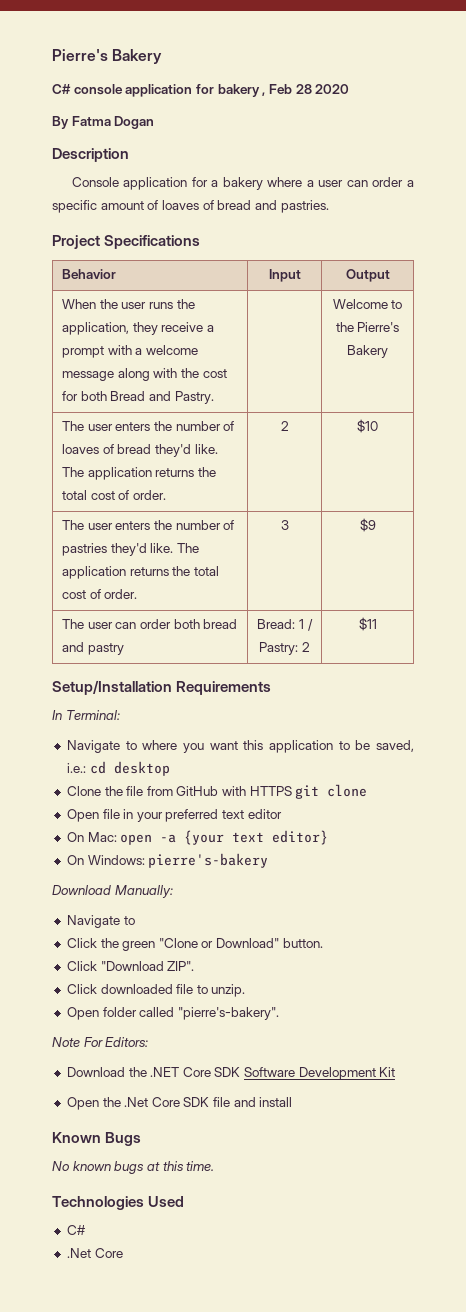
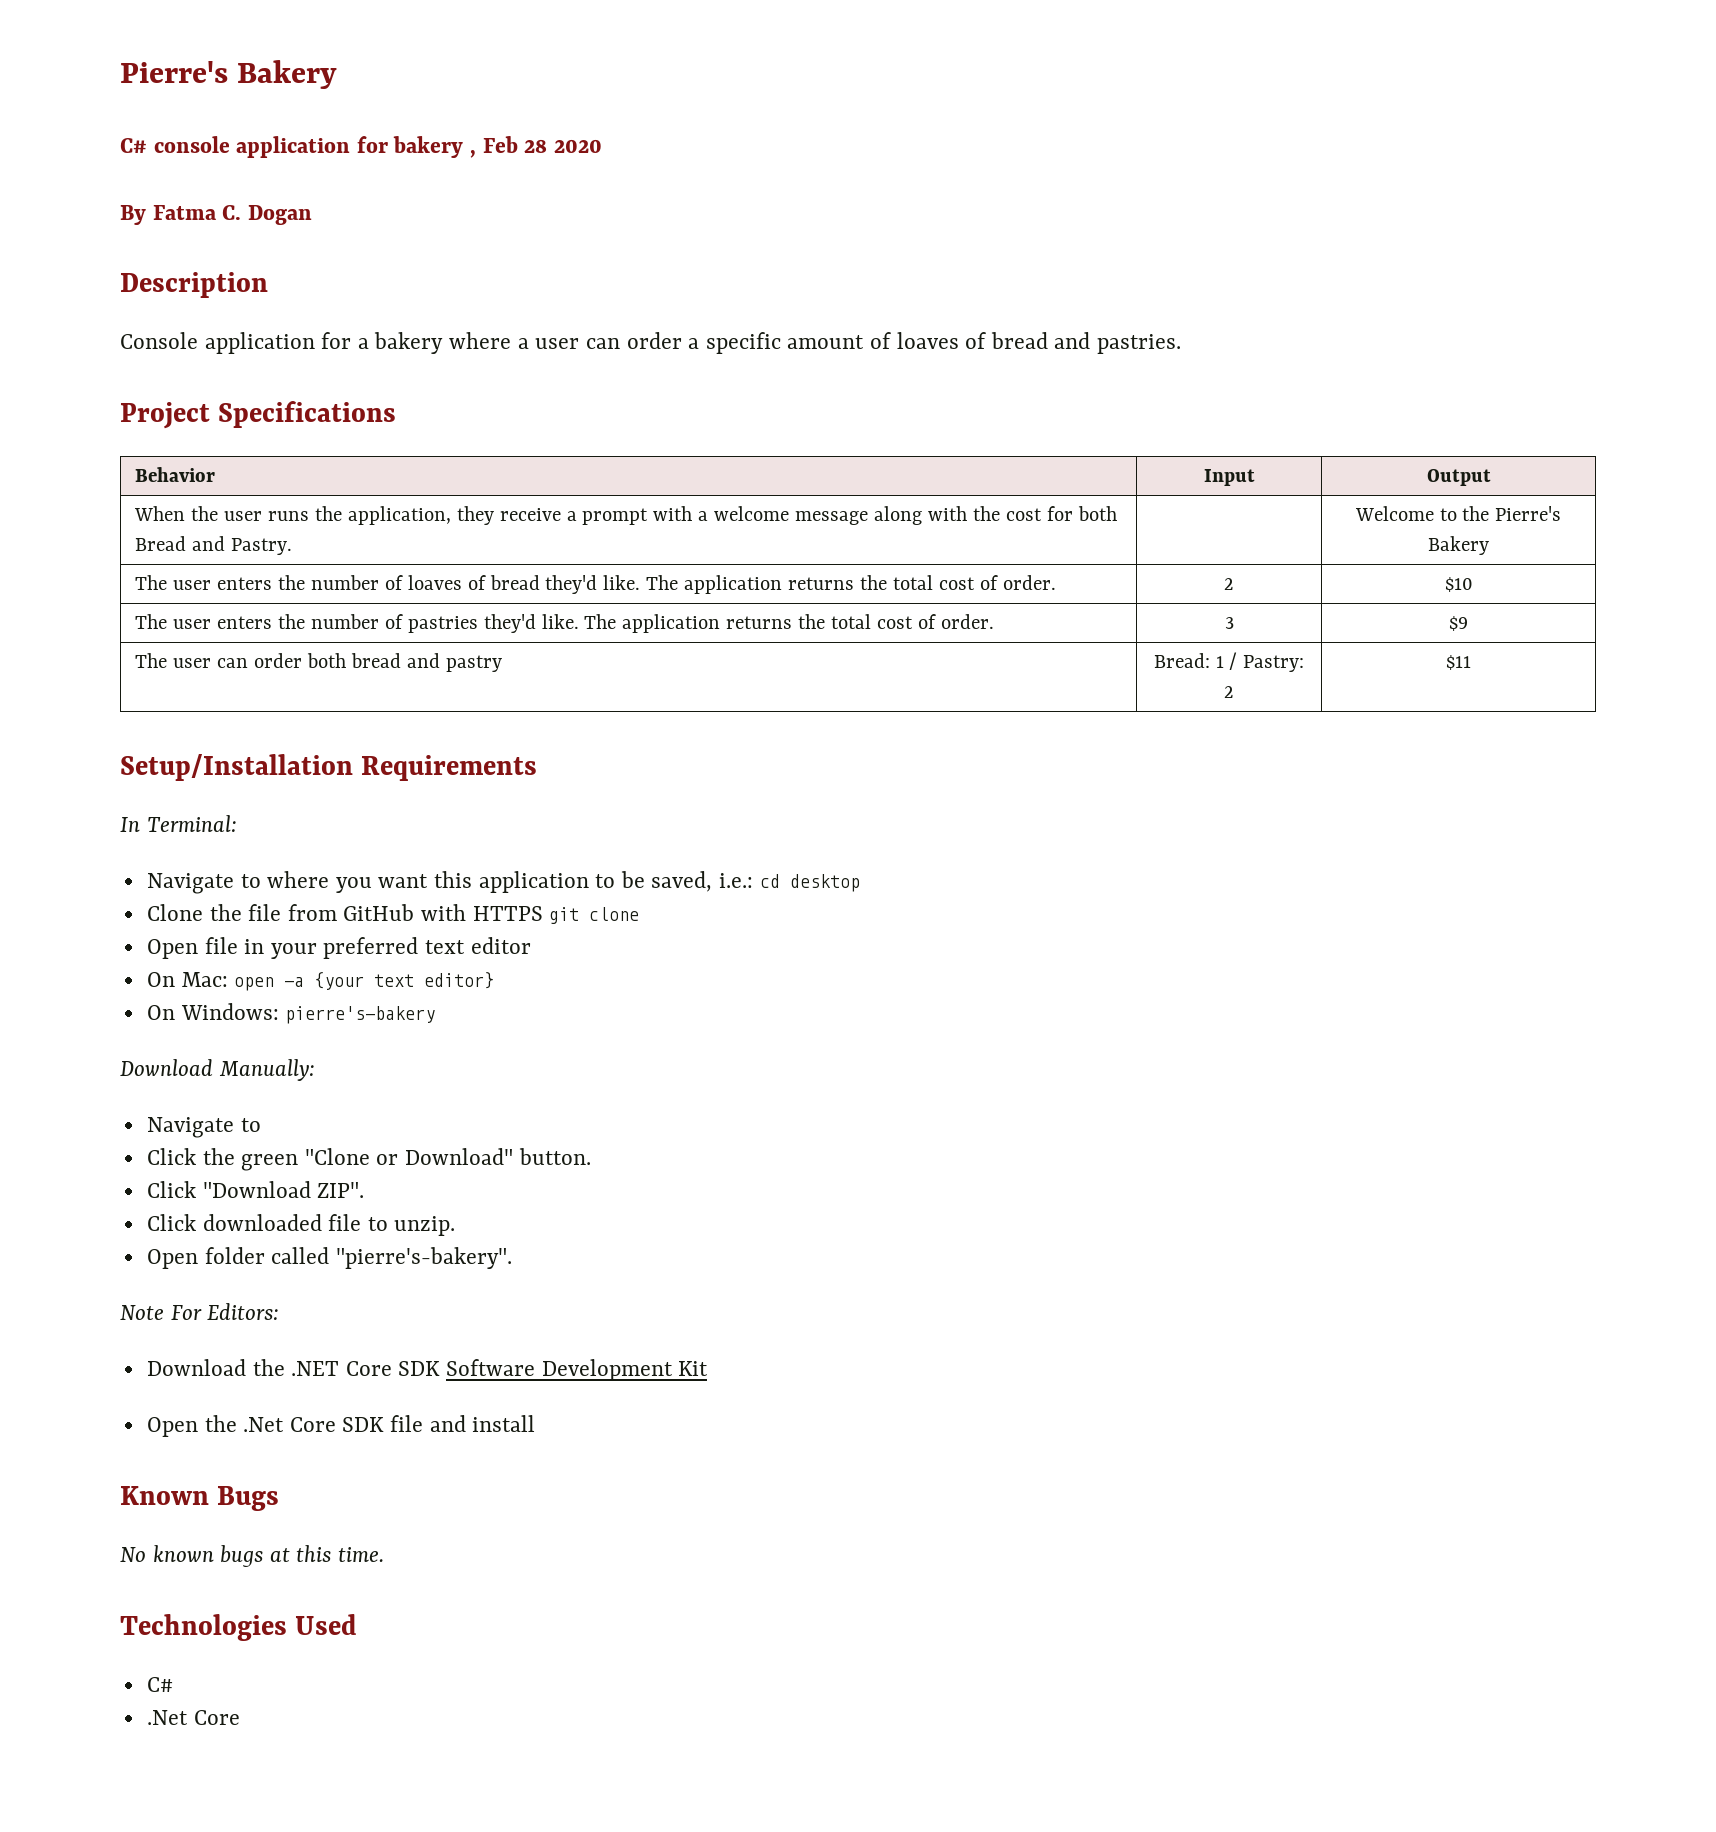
(111, 121) none -> [222,205,242,220] C.

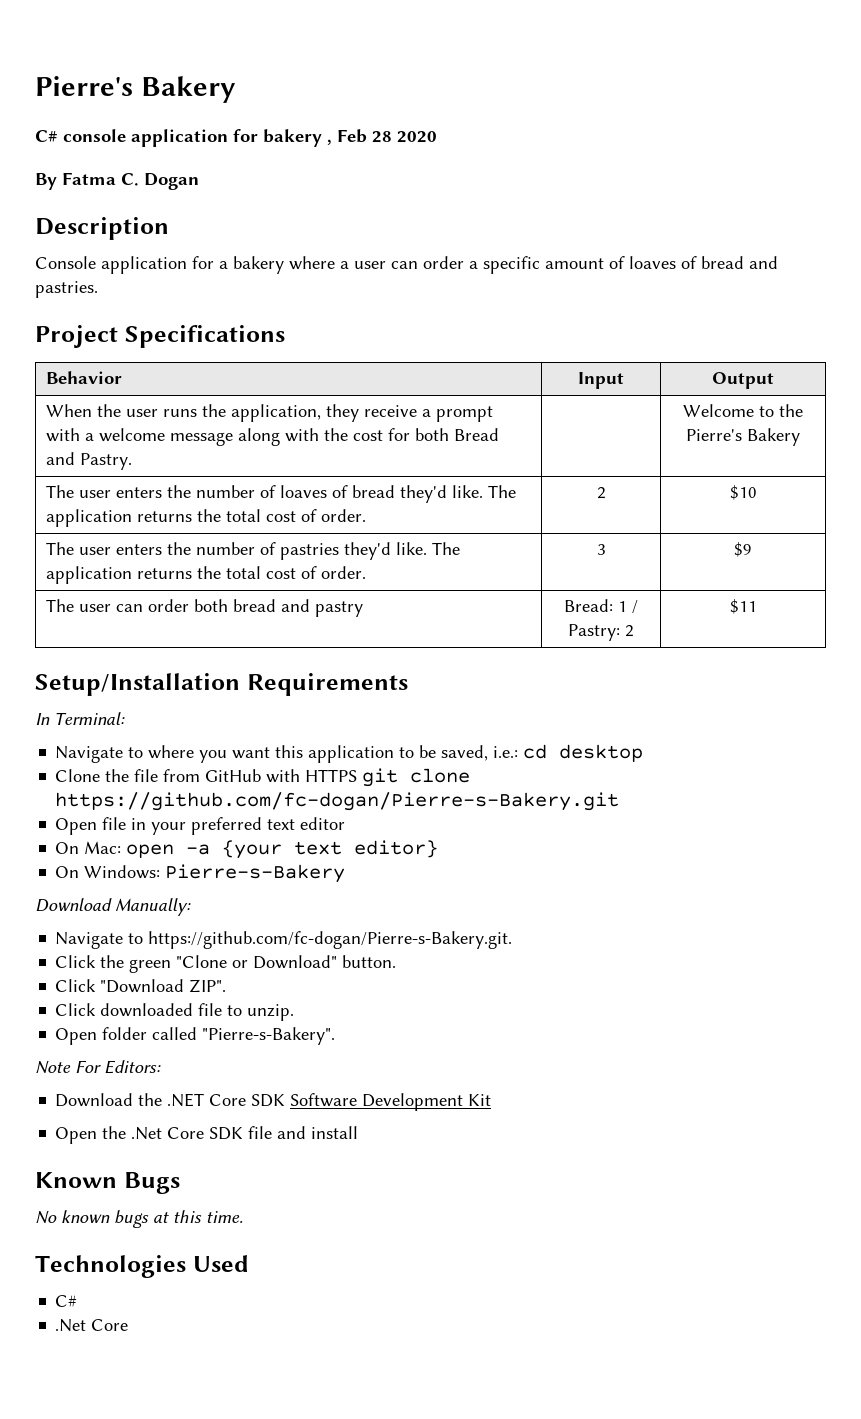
(640, 914) none -> [55,792,620,811] https://github.com/fc-dogan/Pierre-s-Bakery.git
[285,1006,436,1024] pierre's-bakery -> [165,864,346,883] Pierre-s-Bakery
(261, 1125) none -> [148,931,513,949] https://github.com/fc-dogan/Pierre-s-Bakery.git.
[335,1247,512,1269] "pierre's-bakery". -> [202,1027,336,1045] "Pierre-s-Bakery".

